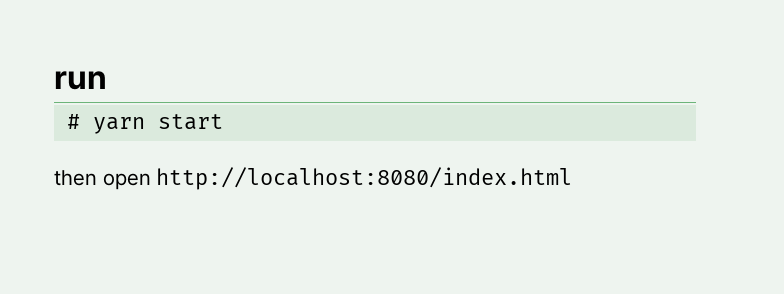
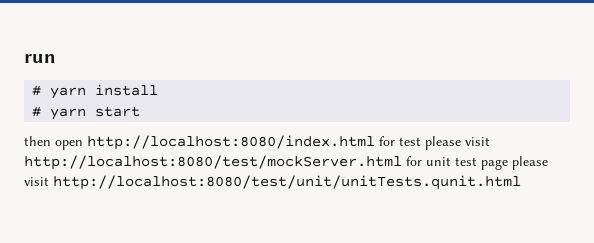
(107, 80) none -> [32,84,159,99] // # yarn install
(573, 178) none -> [379,136,490,150] [24,155,548,170] [24,175,521,190] for test please visit http://localhost:8080/test/mockServer.html for unit test page please visit http://localhost:8080/test/unit/unitTests.qunit.html

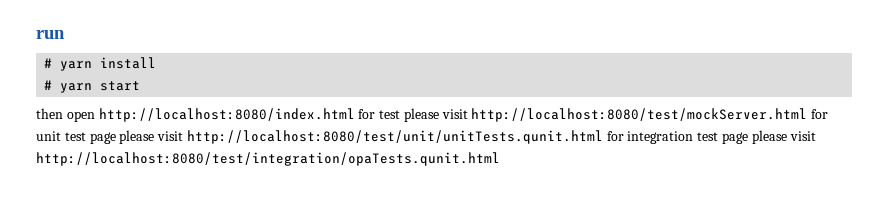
(521, 182) none -> [606,130,816,144] [36,152,500,166] for integration test page please visit http://localhost:8080/test/integration/opaTests.qunit.html

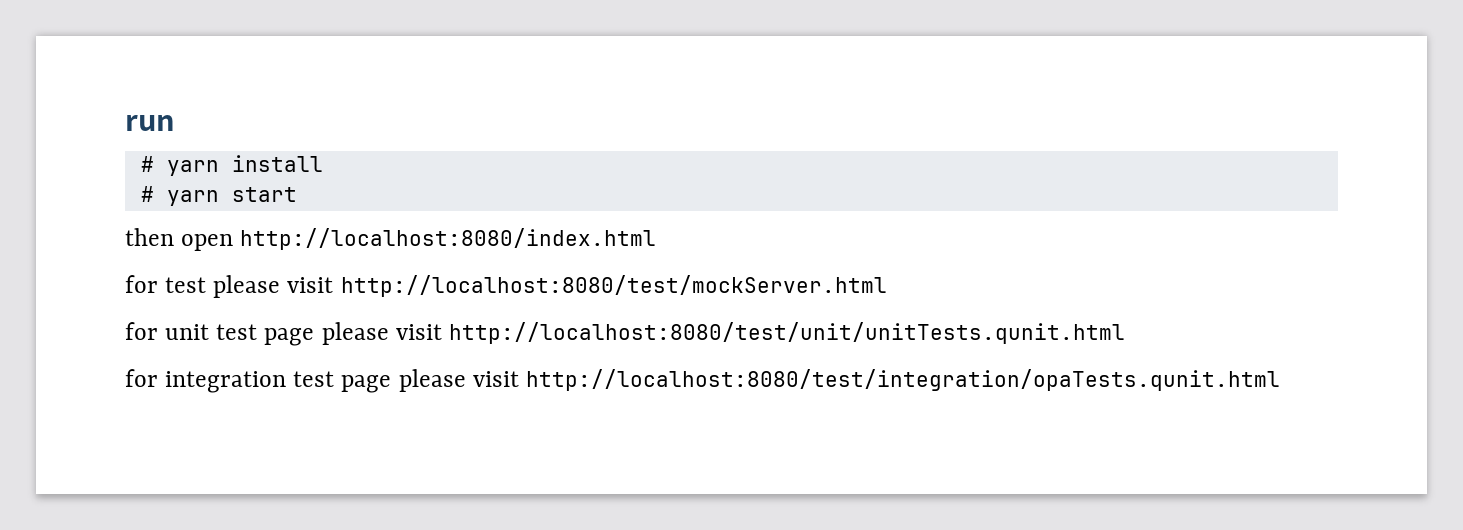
(355, 115) none -> (657, 239) //
(808, 115) none -> (887, 286) //
(603, 137) none -> (1125, 333) //

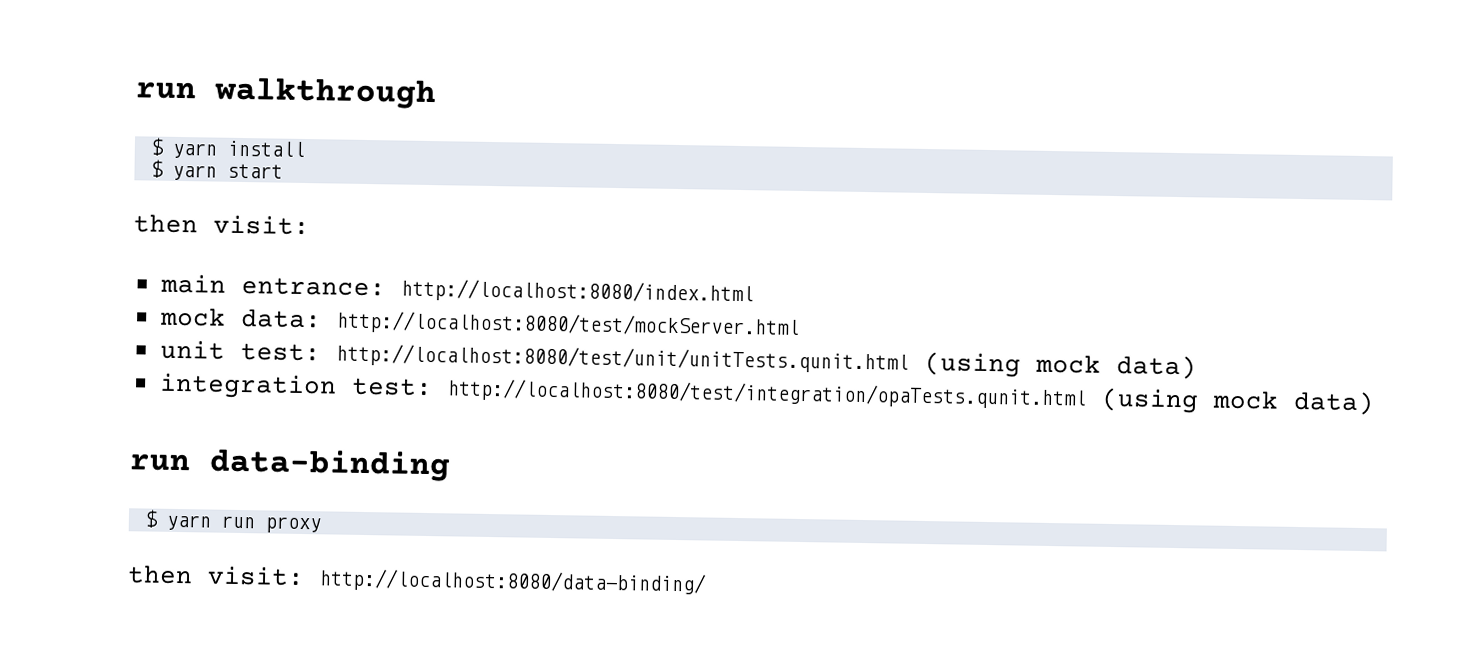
[125,115,175,131] [140,156,154,172] run // # -> [135,76,436,110] [149,137,165,156] run walkthrough // $
[140,186,154,202] # -> [149,159,164,178] $
[181,228,657,251] [125,275,887,298] [125,322,1125,346] [125,369,1280,393] open http://localhost:8080/index.html // for test please visit http://localhost:8080/test/mockServer.html // for unit test page please visit http://localhost:8080/test/unit/unitTests.qunit.html // for integration test page please visit http://localhost:8080/test/integration/opaTests.qunit.html -> [213,214,310,236] [159,273,754,306] [159,307,800,339] [159,339,1197,380] [158,372,1375,416] [129,448,451,482] [143,509,321,534] [127,565,707,596] visit: // main entrance: http://localhost:8080/index.html // mock data: http://localhost:8080/test/mockServer.html // unit test: http://localhost:8080/test/unit/unitTests.qunit.html (using mock data) // integration test: http://localhost:8080/test/integration/opaTests.qunit.html (using mock data) // run data-binding // $ yarn run proxy // then visit: http://localhost:8080/data-binding/

